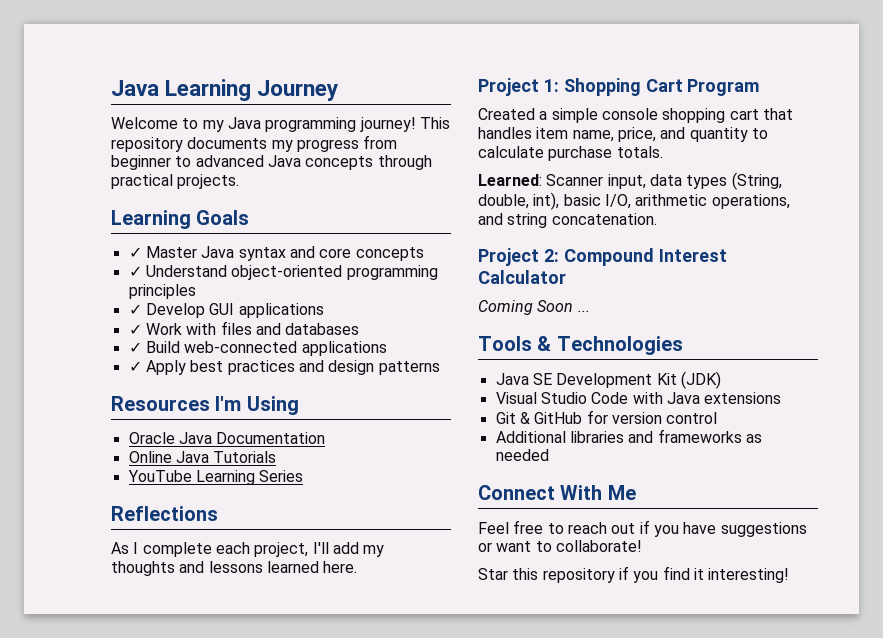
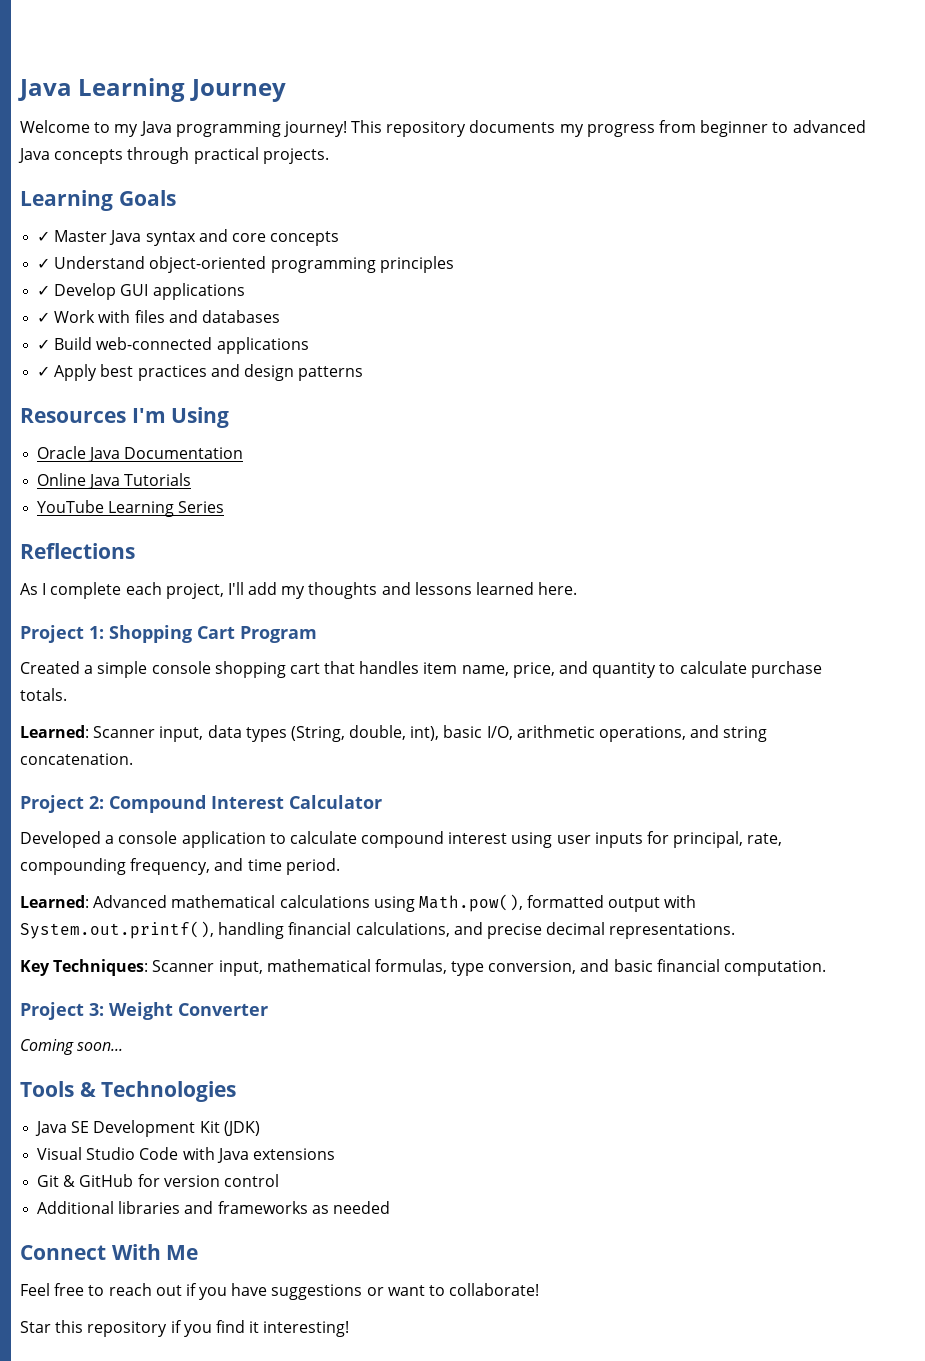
(566, 277) none -> [20,831,783,848] [20,858,340,875] [20,894,697,912] [20,921,736,939] [20,959,827,976] [20,1002,268,1020] // Developed a console application to calculate compound interest using user inputs for principal, rate, compounding frequency, and time period. // Learned: Advanced mathematical calculations using Math.pow(), formatted output with System.out.printf(), handling financial calculations, and precise decimal representations. // Key Techniques: Scanner input, mathematical formulas, type conversion, and basic financial computation. // Project 3: Weight Converter
[537,300,590,312] Soon ... -> [77,1042,124,1051] soon...

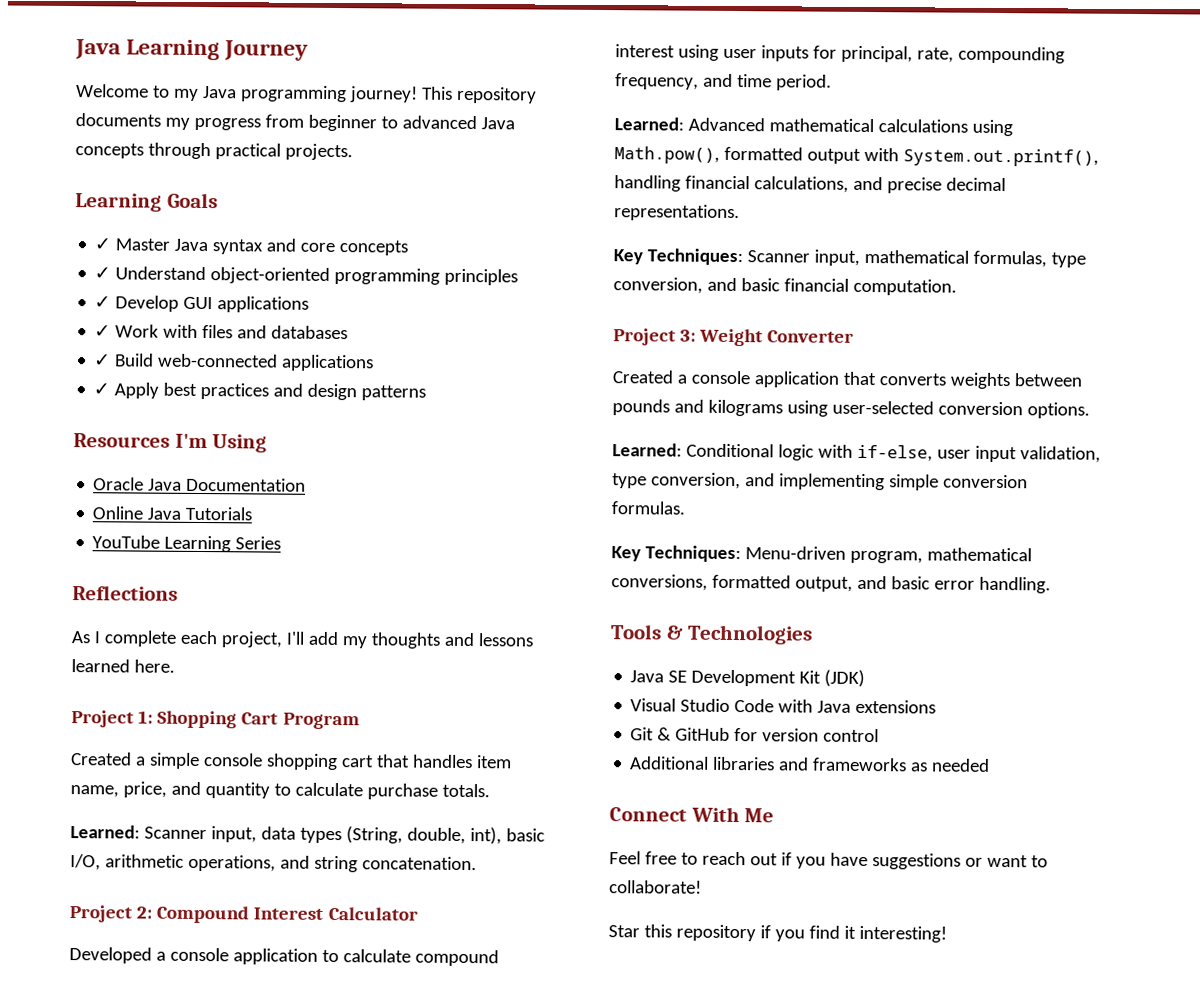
[20,1039,124,1055] Coming soon... -> [612,370,1082,390] [612,399,1090,419] [612,443,1101,463] [612,472,1028,491] [611,501,686,515] [611,545,1032,564] [611,574,1051,594] Created a console application that converts weights between pounds and kilograms using user-selected conversion options. // Learned: Conditional logic with if-else, user input validation, type conversion, and implementing simple conversion formulas. // Key Techniques: Menu-driven program, mathematical conversions, formatted output, and basic error handling.

